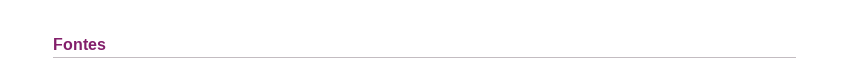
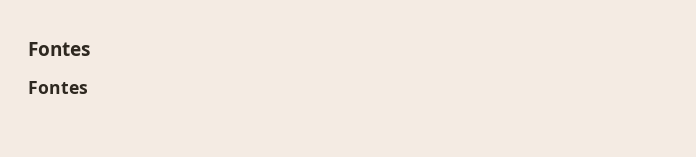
[53,38,106,50] Fontes -> [28,42,90,56] [28,81,88,94] Fontes // Fontes

